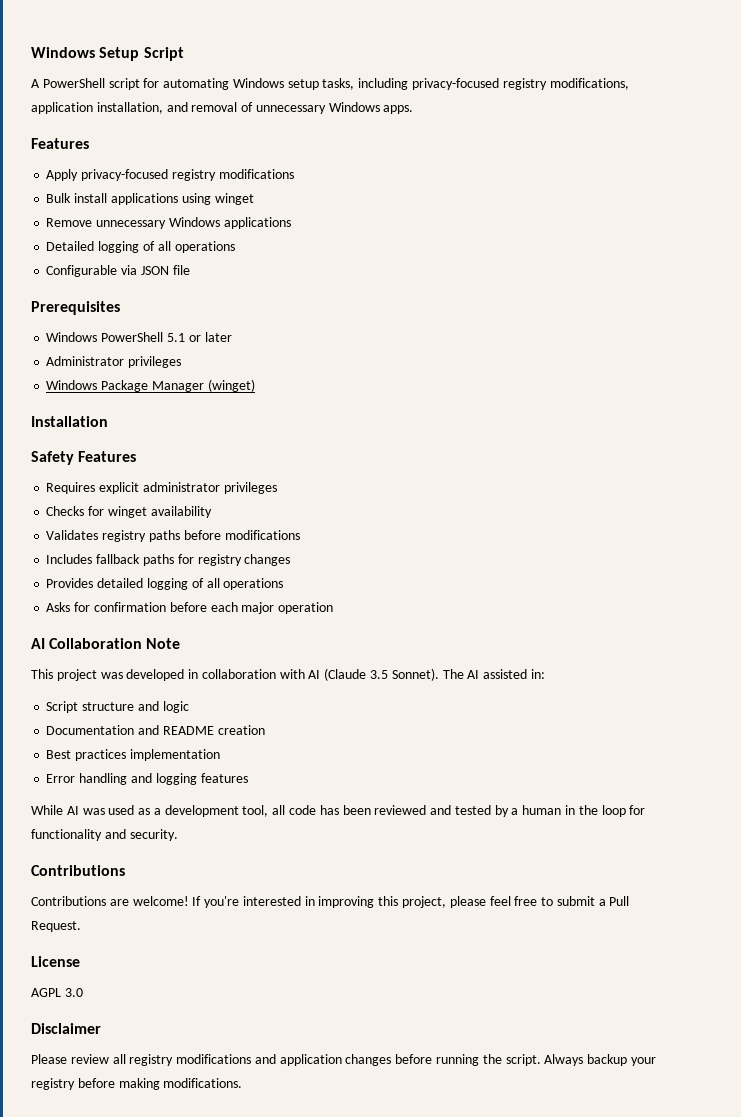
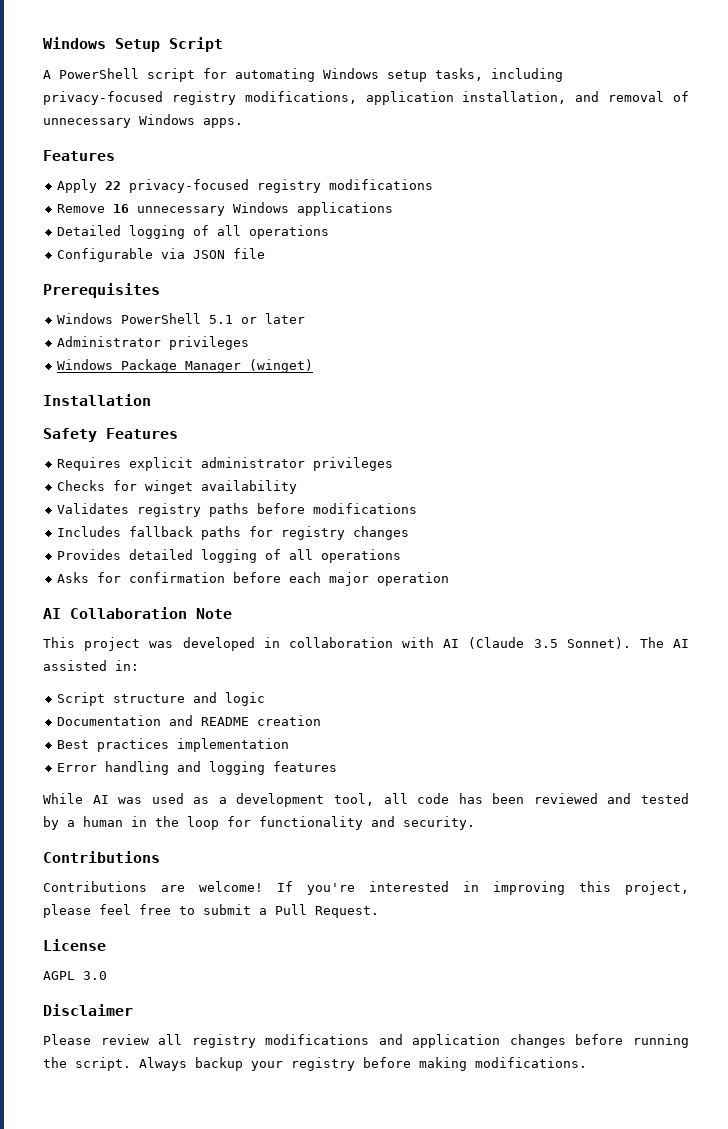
(79, 175) none -> [105,181,122,190] 22
[46,193,254,205] // Bulk install applications using winget -> (434, 184) none
(93, 222) none -> [113,204,130,213] 16

